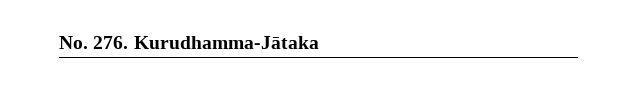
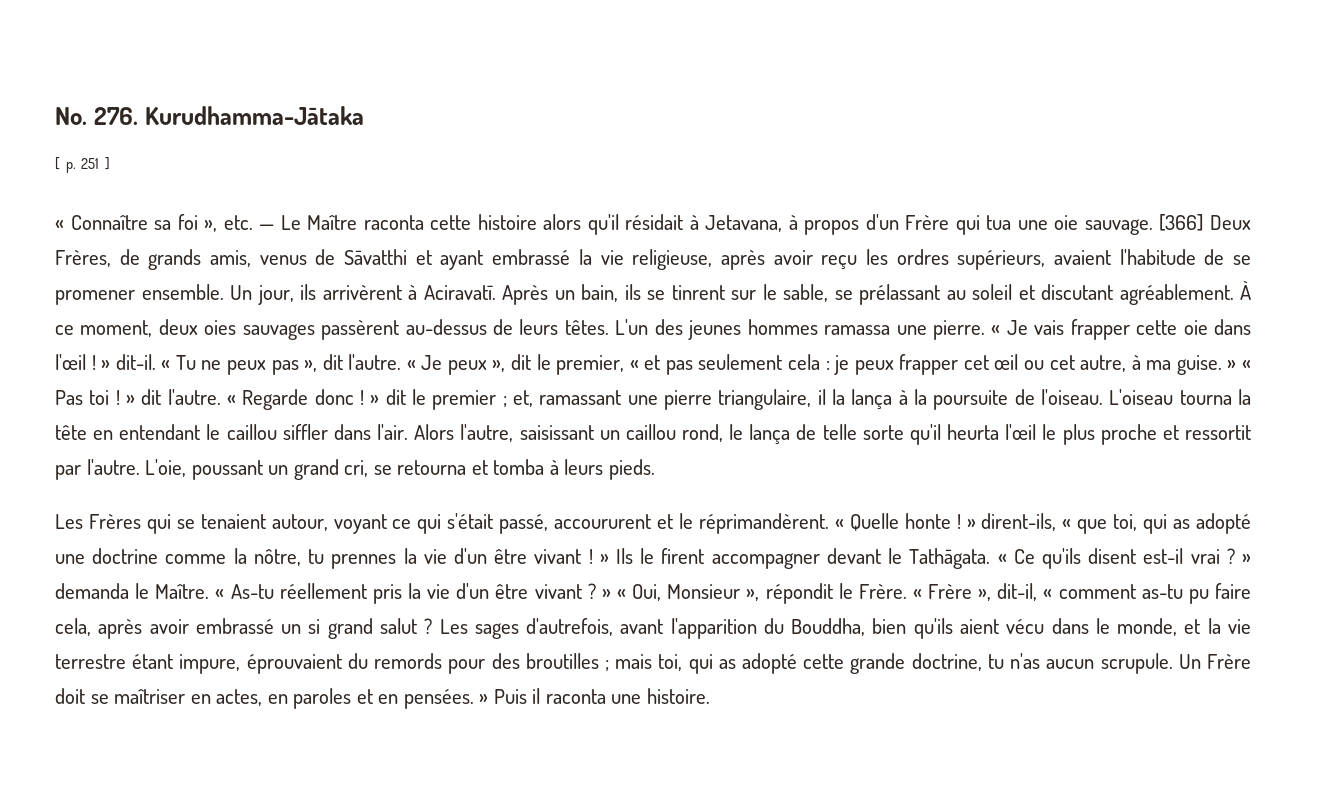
(319, 42) none -> [55,157,110,173] [55,214,1251,235] [55,249,1251,270] [55,281,1251,305] [55,319,1252,340] [55,354,1251,375] [55,389,1252,410] [55,424,1252,445] [55,459,655,480] [55,513,1252,534] [55,548,1252,569] [55,583,1251,604] [55,618,1251,639] [55,653,1252,674] [55,688,711,709] // [ p. 251 ] // « Connaître sa foi », etc. — Le Maître raconta cette histoire alors qu'il résidait à Jetavana, à propos d'un Frère qui tua une oie sauvage. [366] Deux Frères, de grands amis, venus de Sāvatthi et ayant embrassé la vie religieuse, après avoir reçu les ordres supérieurs, avaient l'habitude de se promener ensemble. Un jour, ils arrivèrent à Aciravatī. Après un bain, ils se tinrent sur le sable, se prélassant au soleil et discutant agréablement. À ce moment, deux oies sauvages passèrent au-dessus de leurs têtes. L'un des jeunes hommes ramassa une pierre. « Je vais frapper cette oie dans l'œil ! » dit-il. « Tu ne peux pas », dit l'autre. « Je peux », dit le premier, « et pas seulement cela : je peux frapper cet œil ou cet autre, à ma guise. » « Pas toi ! » dit l'autre. « Regarde donc ! » dit le premier ; et, ramassant une pierre triangulaire, il la lança à la poursuite de l'oiseau. L'oiseau tourna la tête en entendant le caillou siffler dans l'air. Alors l'autre, saisissant un caillou rond, le lança de telle sorte qu'il heurta l'œil le plus proche et ressortit par l'autre. L'oie, poussant un grand cri, se retourna et tomba à leurs pieds. // Les Frères qui se tenaient autour, voyant ce qui s'était passé, accoururent et le réprimandèrent. « Quelle honte ! » dirent-ils, « que toi, qui as adopté une doctrine comme la nôtre, tu prennes la vie d'un être vivant ! » Ils le firent accompagner devant le Tathāgata. « Ce qu'ils disent est-il vrai ? » demanda le Maître. « As-tu réellement pris la vie d'un être vivant ? » « Oui, Monsieur », répondit le Frère. « Frère », dit-il, « comment as-tu pu faire cela, après avoir embrassé un si grand salut ? Les sages d'autrefois, avant l'apparition du Bouddha, bien qu'ils aient vécu dans le monde, et la vie terrestre étant impure, éprouvaient du remords pour des broutilles ; mais toi, qui as adopté cette grande doctrine, tu n'as aucun scrupule. Un Frère doit se maîtriser en actes, en paroles et en pensées. » Puis il raconta une histoire.

